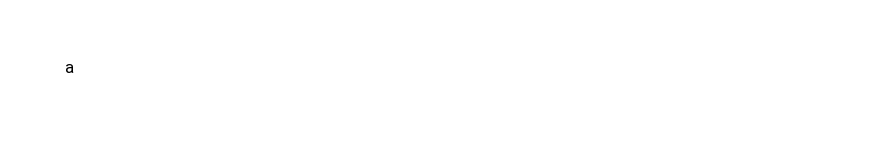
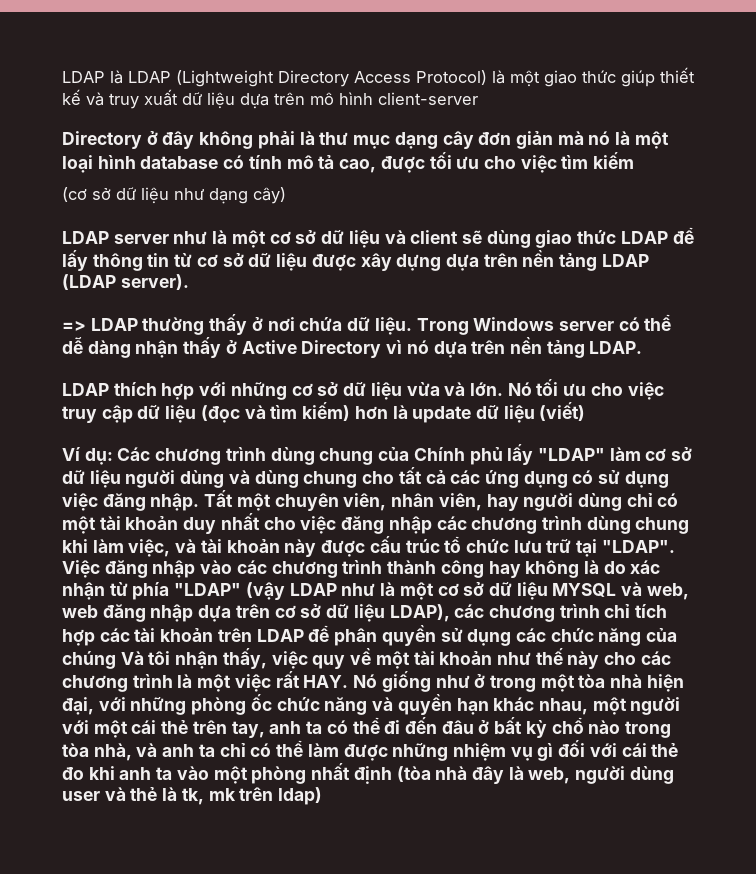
[65,64,74,73] a -> [62,67,695,87] [62,89,478,109] [62,131,669,149] [62,152,635,173] [62,187,286,204] [62,227,694,248] [62,250,649,271] [62,274,189,290] [62,314,672,335] [62,337,643,358] [62,379,664,400] [62,402,586,423] [62,444,693,465] [62,467,669,488] [62,490,679,511] [62,513,690,534] [62,536,675,557] [62,560,661,578] [62,582,689,600] [62,604,668,622] [62,625,678,646] [62,648,671,669] [62,671,684,692] [62,694,681,715] [62,717,672,738] [62,740,679,761] [62,763,674,784] [62,787,323,805] LDAP là LDAP (Lightweight Directory Access Protocol) là một giao thức giúp thiết kế và truy xuất dữ liệu dựa trên mô hình client-server // Directory ở đây không phải là thư mục dạng cây đơn giản mà nó là một loại hình database có tính mô tả cao, được tối ưu cho việc tìm kiếm // (cơ sở dữ liệu như dạng cây) // LDAP server như là một cơ sở dữ liệu và client sẽ dùng giao thức LDAP để lấy thông tin từ cơ sở dữ liệu được xây dựng dựa trên nền tảng LDAP (LDAP server). // => LDAP thường thấy ở nơi chứa dữ liệu. Trong Windows server có thể dễ dàng nhận thấy ở Active Directory vì nó dựa trên nền tảng LDAP. // LDAP thích hợp với những cơ sở dữ liệu vừa và lớn. Nó tối ưu cho việc truy cập dữ liệu (đọc và tìm kiếm) hơn là update dữ liệu (viết) // Ví dụ: Các chương trình dùng chung của Chính phủ lấy "LDAP" làm cơ sở dữ liệu người dùng và dùng chung cho tất cả các ứng dụng có sử dụng việc đăng nhập. Tất một chuyên viên, nhân viên, hay người dùng chỉ có một tài khoản duy nhất cho việc đăng nhập các chương trình dùng chung khi làm việc, và tài khoản này được cấu trúc tổ chức lưu trữ tại "LDAP". Việc đăng nhập vào các chương trình thành công hay không là do xác nhận từ phía "LDAP" (vậy LDAP như là một cơ sở dữ liệu MYSQL và web, web đăng nhập dựa trên cơ sở dữ liệu LDAP), các chương trình chỉ tích hợp các tài khoản trên LDAP để phân quyền sử dụng các chức năng của chúng Và tôi nhận thấy, việc quy về một tài khoản như thế này cho các chương trình là một việc rất HAY. Nó giống như ở trong một tòa nhà hiện đại, với những phòng ốc chức năng và quyền hạn khác nhau, một người với một cái thẻ trên tay, anh ta có thể đi đến đâu ở bất kỳ chổ nào trong tòa nhà, và anh ta chỉ có thể làm được những nhiệm vụ gì đối với cái thẻ đo khi anh ta vào một phòng nhất định (tòa nhà đây là web, người dùng user và thẻ là tk, mk trên ldap)

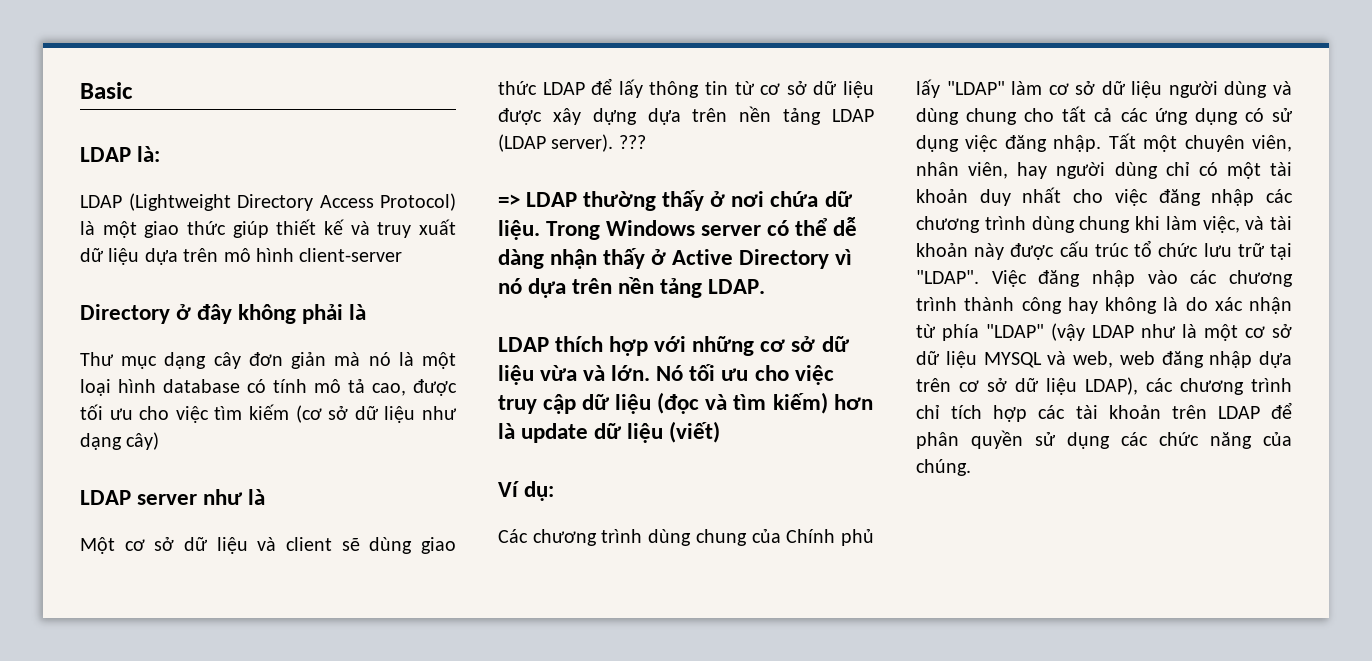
[62,70,123,84] LDAP là -> [80,82,133,99] [80,146,161,162] Basic // LDAP là: //
[319,132,349,145] thư -> [80,352,114,366] // Thư
(635, 160) // -> (289, 412) none
[231,230,266,248] một -> [80,537,115,554] // Một
(189, 282) none -> [618,135,646,149] ???
(113, 456) none -> (555, 491) //
[62,648,671,669] [62,671,684,692] [62,694,681,715] [62,717,672,738] [62,740,679,761] [62,763,674,784] [62,787,323,805] chúng Và tôi nhận thấy, việc quy về một tài khoản như thế này cho các chương trình là một việc rất HAY. Nó giống như ở trong một tòa nhà hiện đại, với những phòng ốc chức năng và quyền hạn khác nhau, một người với một cái thẻ trên tay, anh ta có thể đi đến đâu ở bất kỳ chổ nào trong tòa nhà, và anh ta chỉ có thể làm được những nhiệm vụ gì đối với cái thẻ đo khi anh ta vào một phòng nhất định (tòa nhà đây là web, người dùng user và thẻ là tk, mk trên ldap) -> [916,459,971,476] chúng.

